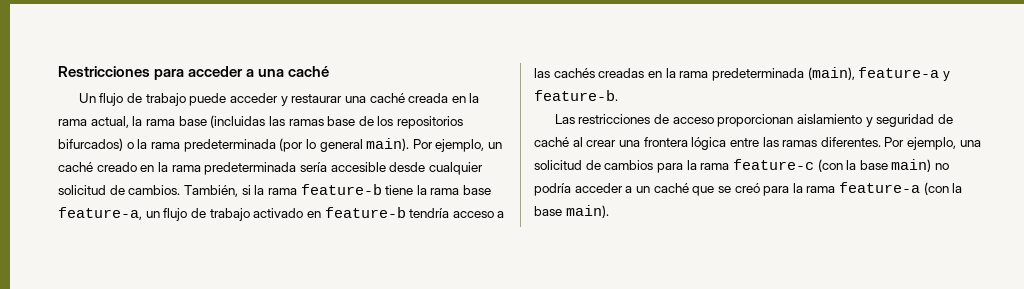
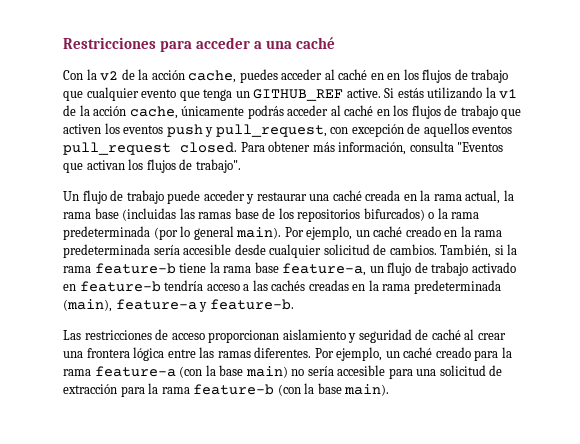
(330, 71) none -> [63,69,509,83] [63,87,518,101] [63,105,522,119] [63,123,513,137] [63,141,504,155] [63,159,241,173] // Con la v2 de la acción cache, puedes acceder al caché en en los flujos de trabajo que cualquier evento que tenga un GITHUB_REF active. Si estás utilizando la v1 de la acción cache, únicamente podrás acceder al caché en los flujos de trabajo que activen los eventos push y pull_request, con excepción de aquellos eventos pull_request closed. Para obtener más información, consulta "Eventos que activan los flujos de trabajo".
[959,140,981,147] [534,159,950,173] [534,183,760,196] una solicitud de cambios para la rama feature-c (con la base main) no podría acceder a un caché que se creó -> [385,347,471,358] un caché creado
(562, 211) none -> [245,365,503,379] [63,383,342,397] main) no sería accesible para una solicitud de extracción para la rama feature-b (con la base

